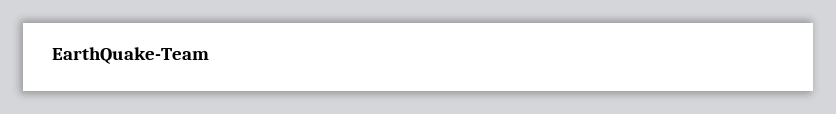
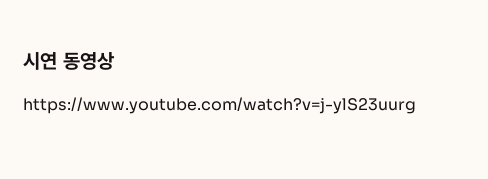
[52,47,209,64] EarthQuake-Team -> [23,52,115,70] [23,97,416,114] 시연 동영상 // https://www.youtube.com/watch?v=j-ylS23uurg

